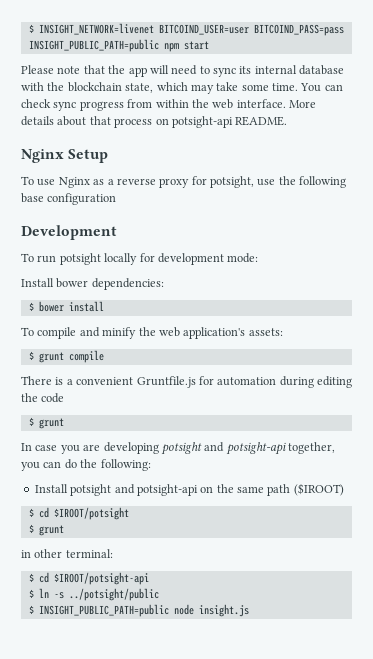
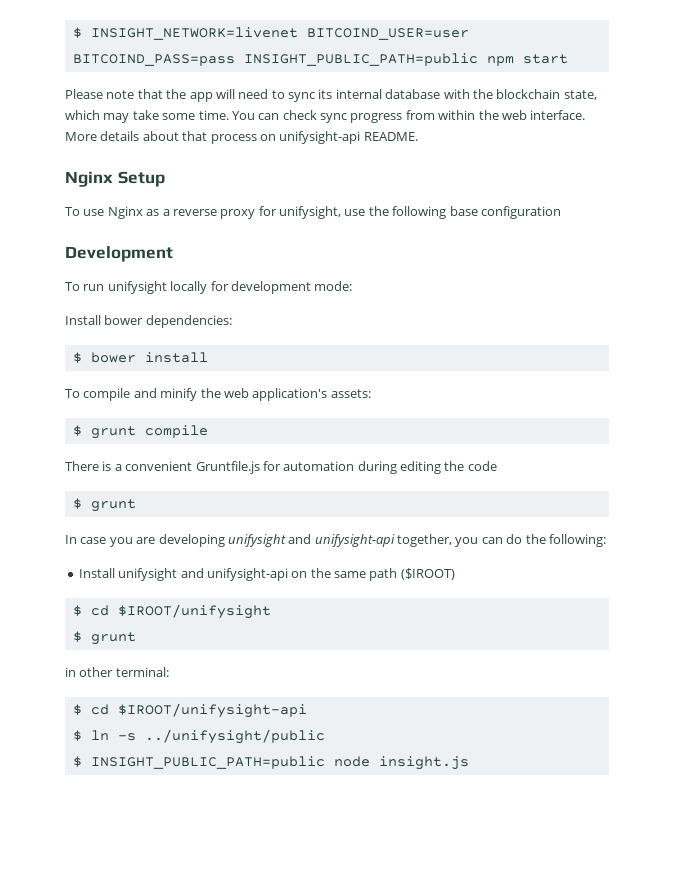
[171,116,233,128] potsight-api -> [279,131,361,144] unifysight-api
[210,176,254,188] potsight, -> [279,206,341,219] unifysight,
[59,253,101,265] potsight -> [107,281,167,294] unifysight
[160,442,286,455] potsight and potsight-api -> [227,534,395,547] unifysight and unifysight-api
[70,484,198,496] potsight and potsight-api -> [118,568,288,581] unifysight and unifysight-api
[53,507,129,520] $IROOT/potsight -> [117,604,271,619] $IROOT/unifysight
[53,572,149,585] $IROOT/potsight-api -> [117,703,307,718] $IROOT/unifysight-api
[68,588,159,601] ../potsight/public -> [144,729,325,744] ../unifysight/public

